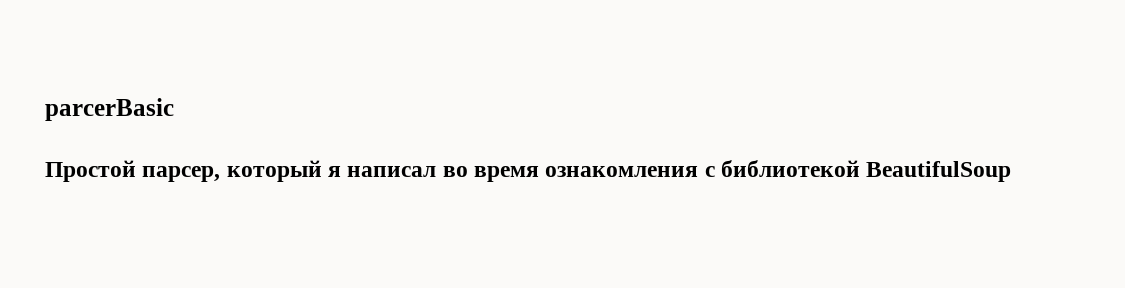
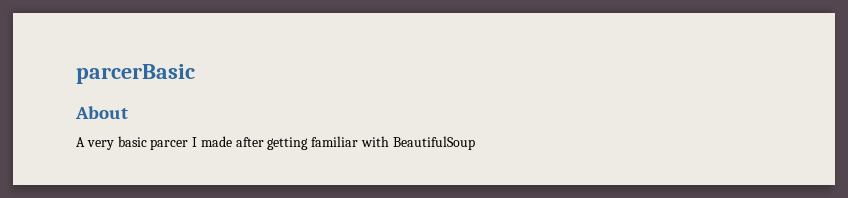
[45,160,861,182] Простой парсер, который я написал во время ознакомления с библиотекой -> [75,106,128,119] [76,136,390,150] About // A very basic parcer I made after getting familiar with

